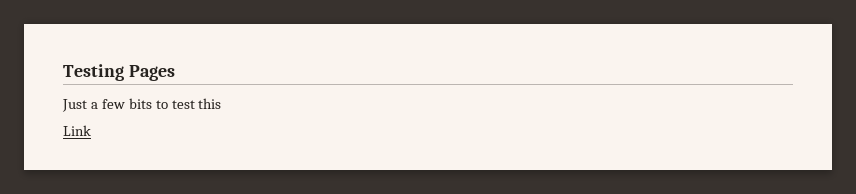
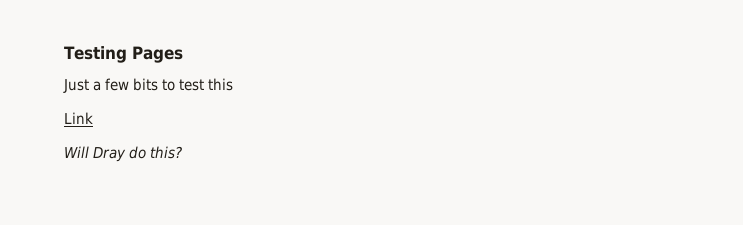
(91, 130) none -> [64,146,183,162] // Will Dray do this?

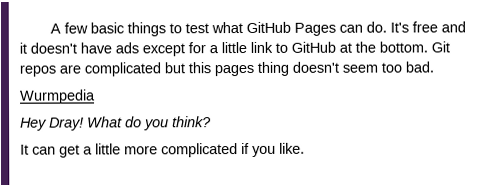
[64,46,183,63] [63,78,234,93] [64,112,93,124] [64,146,183,162] Testing Pages // Just a few bits to test this // Link // Will Dray do this? -> [49,21,466,37] [19,41,450,57] [19,61,434,77] [19,89,96,104] [20,116,212,131] [20,142,305,158] A few basic things to test what GitHub Pages can do. It's free and it doesn't have ads except for a little link to GitHub at the bottom. Git repos are complicated but this pages thing doesn't seem too bad. // Wurmpedia // Hey Dray! What do you think? // It can get a little more complicated if you like.

